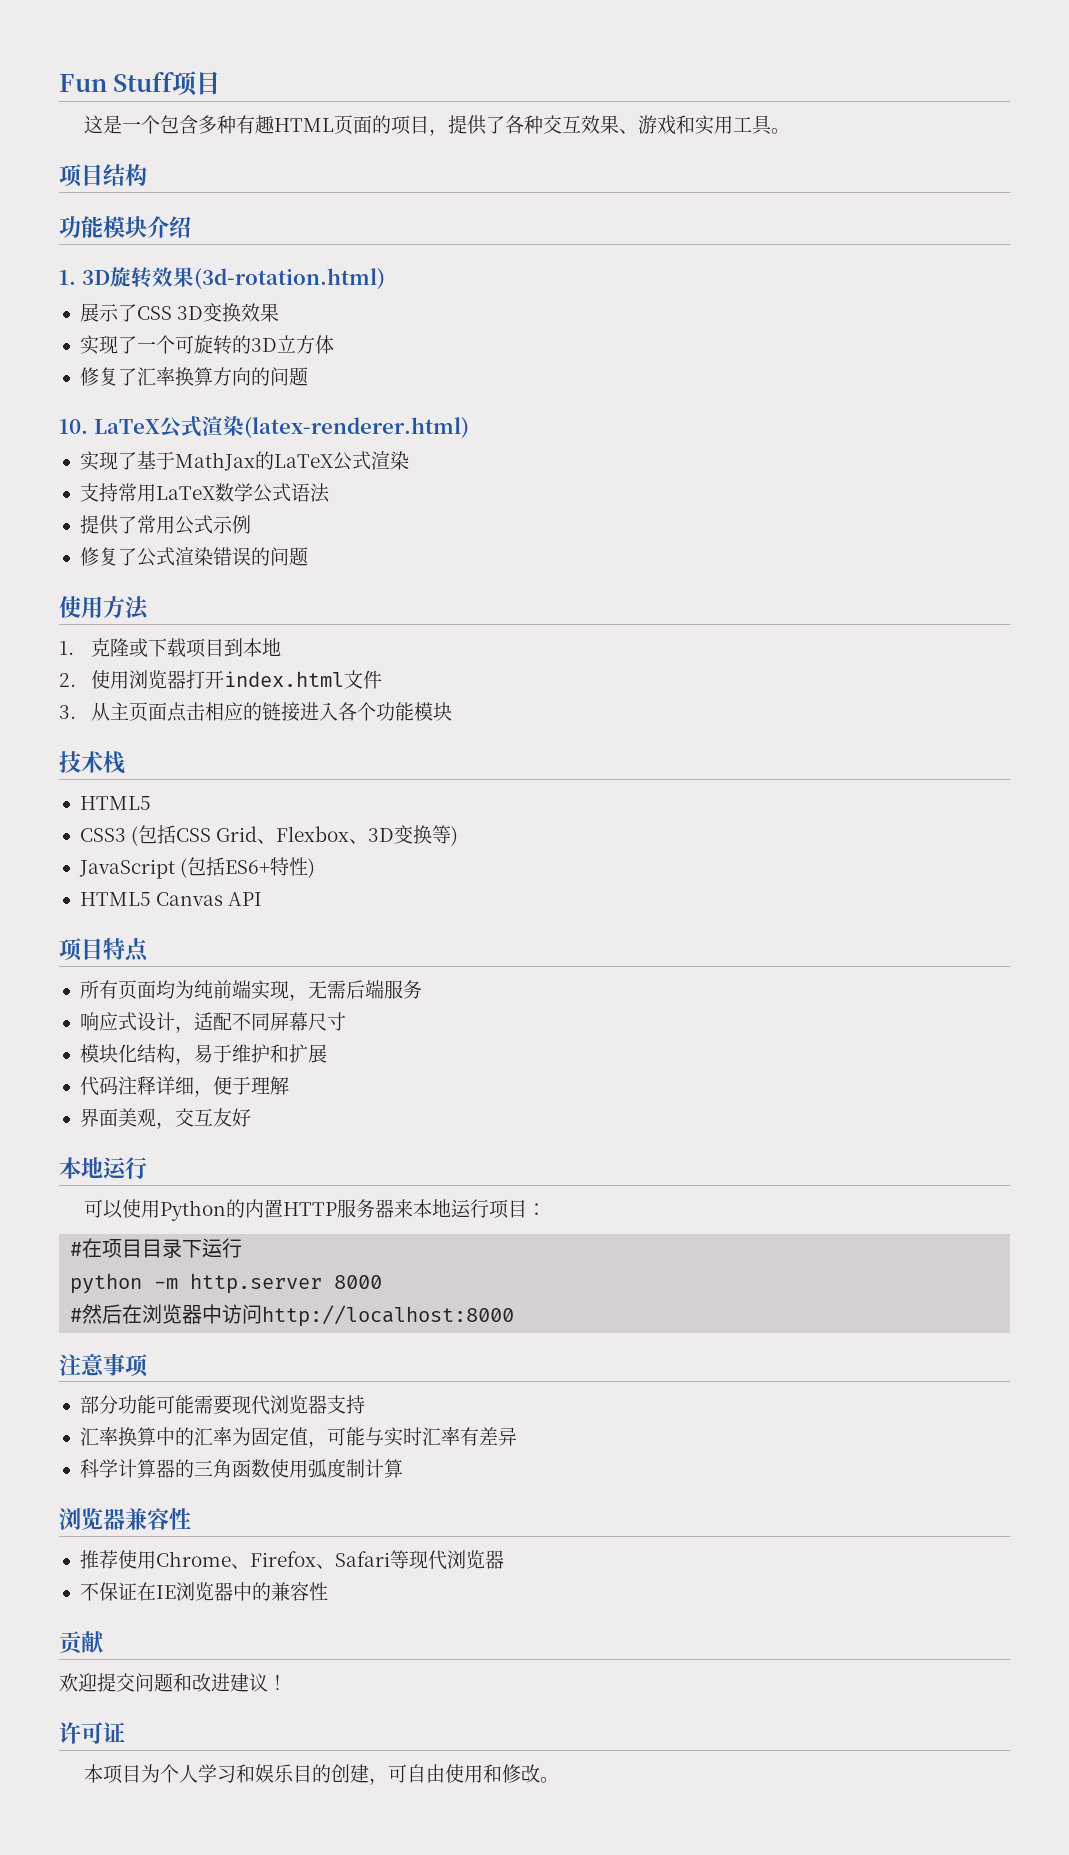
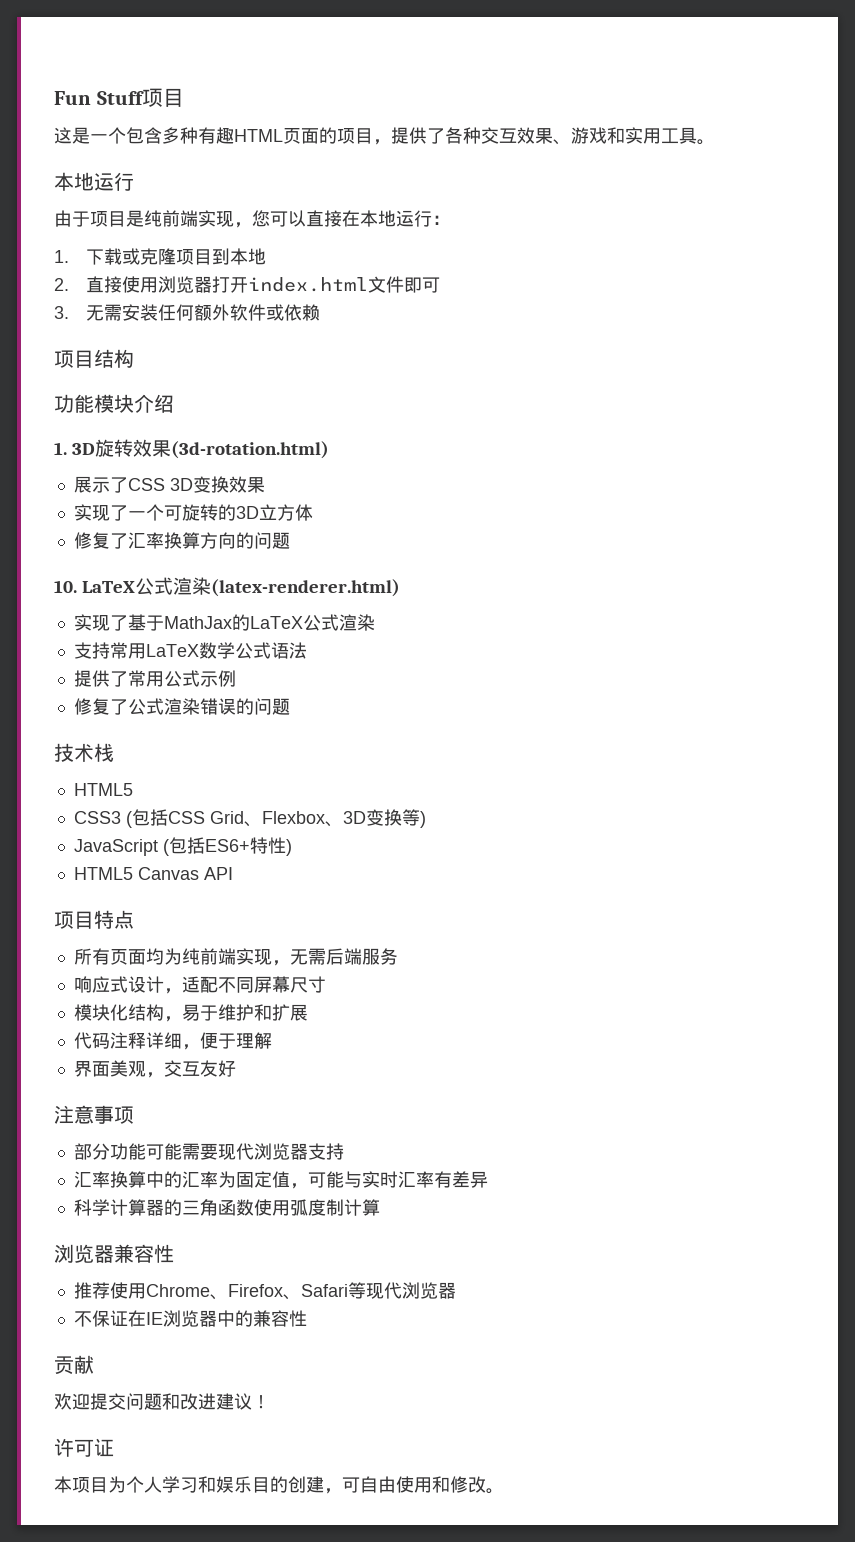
(791, 131) none -> [54,172,134,191] [54,210,450,228] [54,248,266,265] [54,276,440,293] [54,304,320,321] // 本地运行 // 由于项目是纯前端实现，您可以直接在本地运行： // 1.下载或克隆项目到本地 // 2.直接使用浏览器打开index.html文件即可 // 3.无需安装任何额外软件或依赖
[59,596,149,620] [59,638,281,658] [59,670,382,689] [59,702,452,722] // 使用方法 // 1.克隆或下载项目到本地 // 2.使用浏览器打开index.html文件 // 3.从主页面点击相应的链接进入各个功能模块 -> (290, 706) none
[59,1157,147,1179] [84,1199,547,1221] [70,1238,243,1258] [70,1273,383,1294] [70,1304,515,1327] // 本地运行 // 可以使用Python的内置HTTP服务器来本地运行项目： // #在项目目录下运行 // python -m http.server 8000 // #然后在浏览器中访问http://localhost:8000 -> (236, 1068) none

